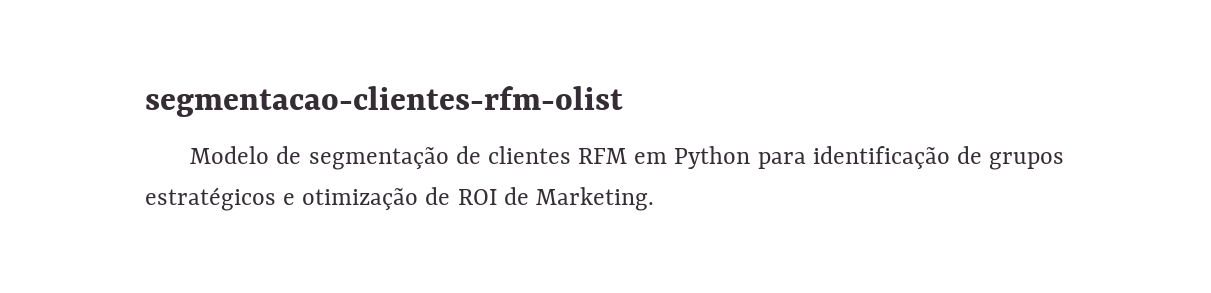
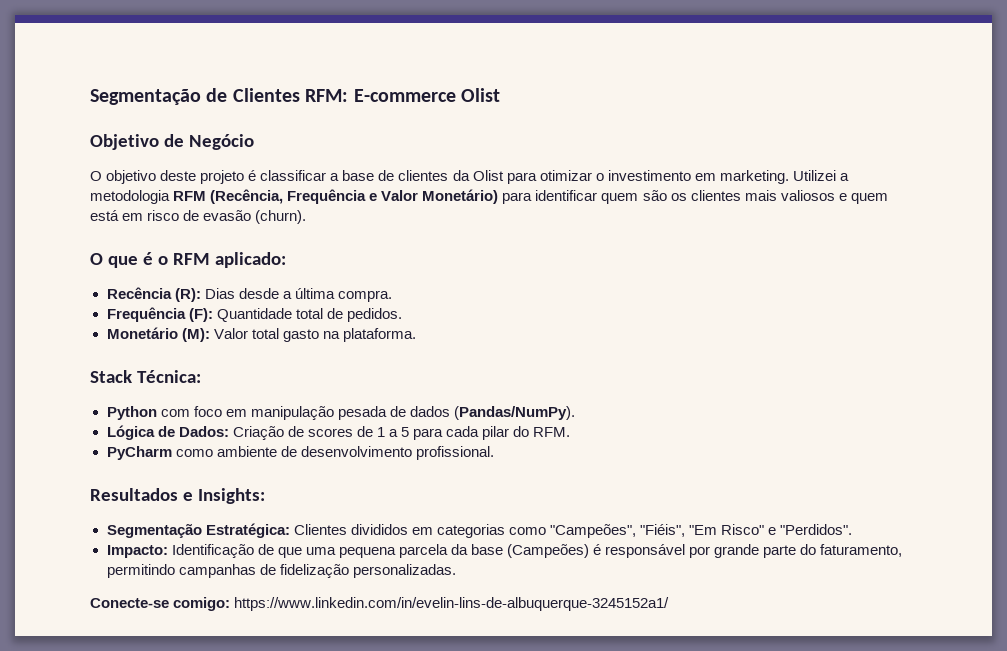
[145,86,623,117] [190,146,1064,170] [145,187,654,211] segmentacao-clientes-rfm-olist // Modelo de segmentação de clientes RFM em Python para identificação de grupos estratégicos e otimização de ROI de Marketing. -> [90,88,500,105] [90,134,254,150] [90,170,849,184] [90,189,888,204] [90,210,307,224] [90,252,286,268] [106,287,392,302] [106,307,402,322] [106,327,416,342] [90,370,201,383] [106,406,575,420] [106,425,571,440] [106,446,494,460] [90,488,265,504] [106,523,853,538] [106,544,903,558] [106,564,456,578] [90,597,670,611] Segmentação de Clientes RFM: E-commerce Olist // Objetivo de Negócio // O objetivo deste projeto é classificar a base de clientes da Olist para otimizar o investimento em marketing. Utilizei a metodologia RFM (Recência, Frequência e Valor Monetário) para identificar quem são os clientes mais valiosos e quem está em risco de evasão (churn). // O que é o RFM aplicado: // Recência (R): Dias desde a última compra. // Frequência (F): Quantidade total de pedidos. // Monetário (M): Valor total gasto na plataforma. // Stack Técnica: // Python com foco em manipulação pesada de dados (Pandas/NumPy). // Lógica de Dados: Criação de scores de 1 a 5 para cada pilar do RFM. // PyCharm como ambiente de desenvolvimento profissional. // Resultados e Insights: // Segmentação Estratégica: Clientes divididos em categorias como "Campeões", "Fiéis", "Em Risco" e "Perdidos". // Impacto: Identificação de que uma pequena parcela da base (Campeões) é responsável por grande parte do faturamento, permitindo campanhas de fidelização personalizadas. // Conecte-se comigo: https://www.linkedin.com/in/evelin-lins-de-albuquerque-3245152a1/

